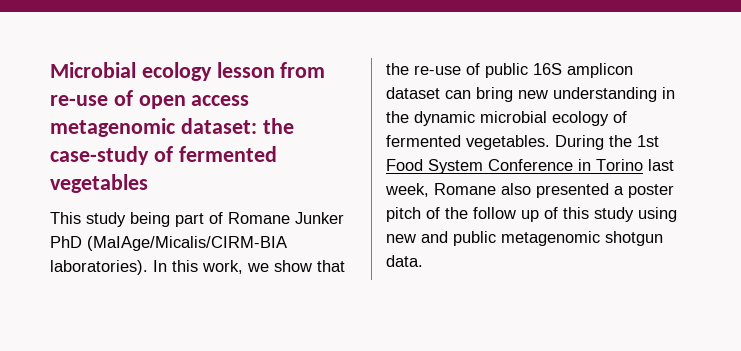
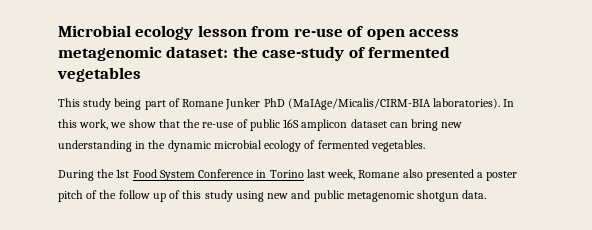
(550, 142) none -> (425, 146) //

